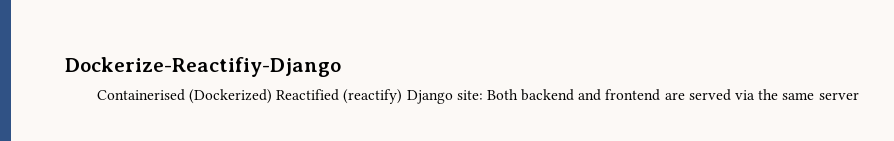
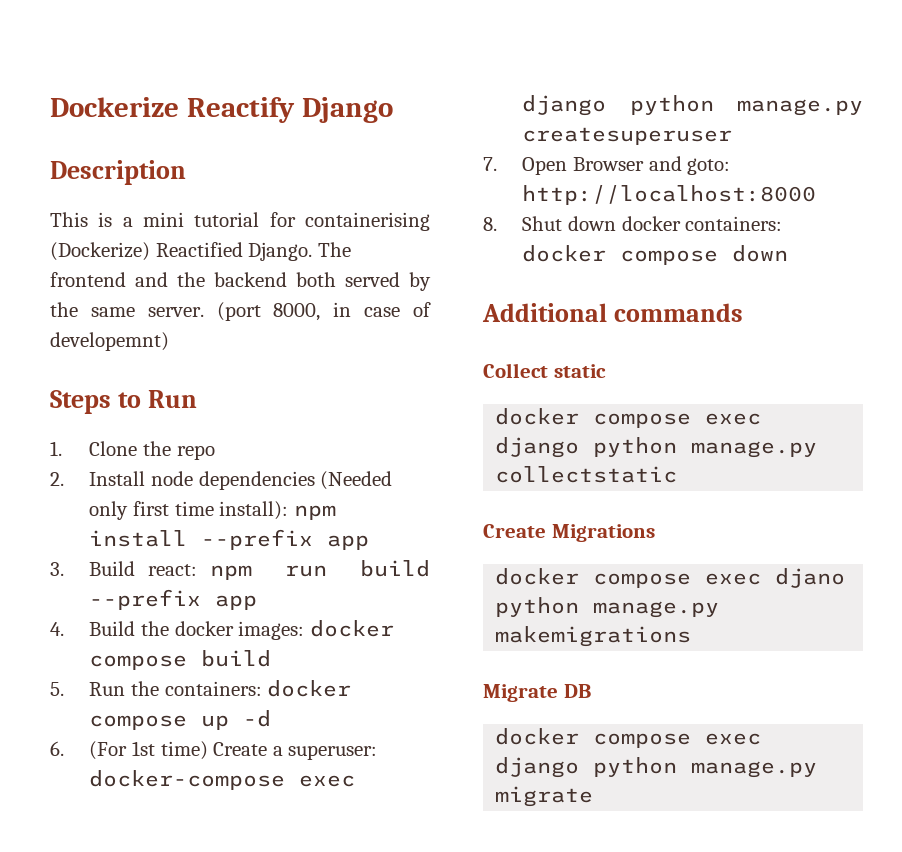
[65,57,341,77] [96,89,859,104] Dockerize-Reactifiy-Django // Containerised (Dockerized) Reactified (reactify) Django site: Both backend and frontend are served via the same server -> [50,97,393,123] [50,160,186,185] [50,212,430,231] [50,242,351,261] [50,272,431,291] [50,302,431,321] [50,332,169,351] [50,390,197,414] [50,441,215,460] [50,471,393,490] [89,501,336,520] [89,529,370,550] [50,560,431,580] [89,589,258,610] [50,620,394,640] [89,650,272,670] [50,680,352,697] [89,710,272,730] [50,741,378,760] [89,770,356,790] [522,95,863,116] [522,127,733,145] [483,156,731,175] [522,185,817,205] [483,216,783,231] [522,245,789,265] [482,303,743,322] [483,363,606,378] [495,408,762,428] [495,437,818,458] [495,466,678,483] [483,524,655,542] [495,568,846,588] [495,597,720,618] [495,626,692,647] [483,684,591,702] [495,728,762,748] [495,757,818,778] [495,786,594,807] Dockerize Reactify Django // Description // This is a mini tutorial for containerising (Dockerize) Reactified Django. The frontend and the backend both served by the same server. (port 8000, in case of developemnt) // Steps to Run // 1. Clone the repo // 2. Install node dependencies (Needed only first time install): npm install --prefix app // 3. Build react: npm run build --prefix app // 4. Build the docker images: docker compose build // 5. Run the containers: docker compose up -d // 6. (For 1st time) Create a superuser: docker-compose exec django python manage.py createsuperuser // 7. Open Browser and goto: http://localhost:8000 // 8. Shut down docker containers: docker compose down // Additional commands // Collect static // docker compose exec django python manage.py collectstatic // Create Migrations // docker compose exec djano python manage.py makemigrations // Migrate DB // docker compose exec django python manage.py migrate

